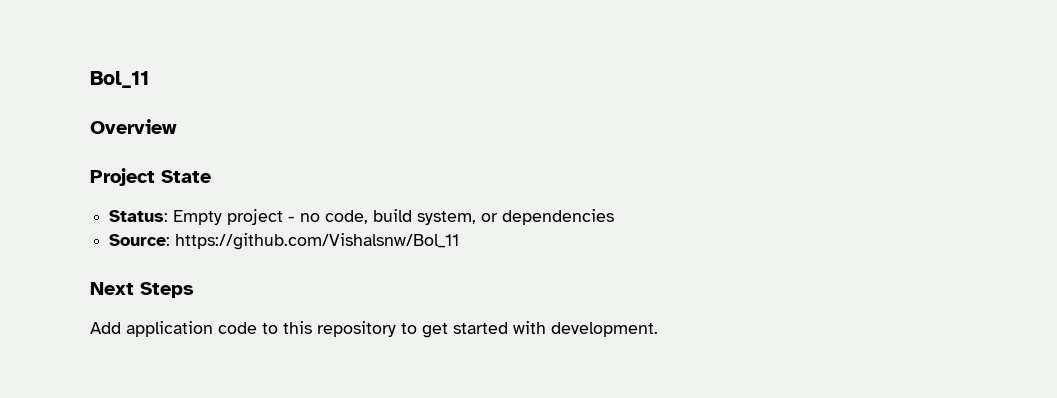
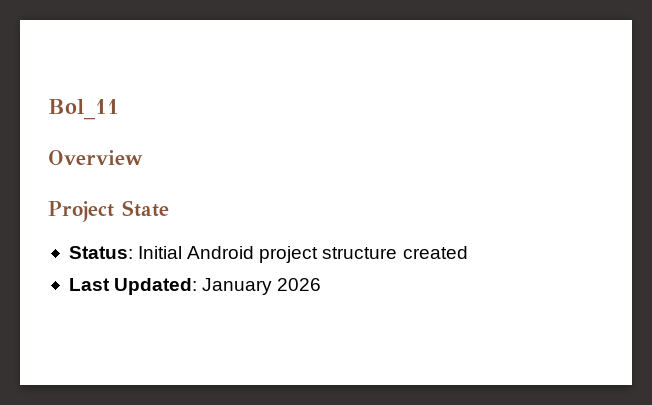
[173,209,615,225] [109,233,460,250] [90,282,194,298] [90,321,658,338] Empty project - no code, build system, or dependencies // Source: https://github.com/Vishalsnw/Bol_11 // Next Steps // Add application code to this repository to get started with development. -> [138,246,468,263] [68,278,322,295] Initial Android project structure created // Last Updated: January 2026

